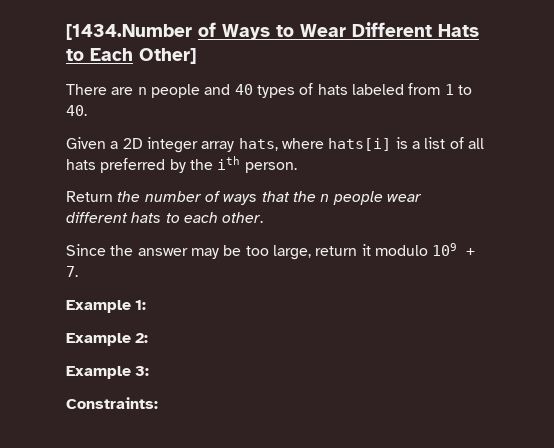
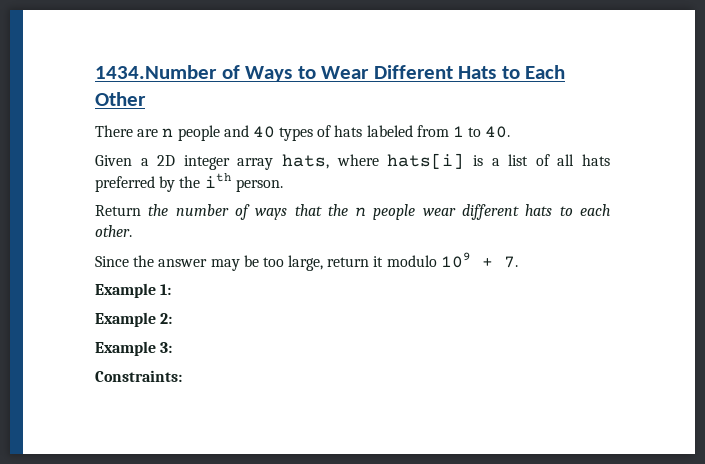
[66,24,192,40] [1434.Number -> [95,65,217,79] 1434.Number
[139,48,196,64] Other] -> [95,92,146,106] Other

